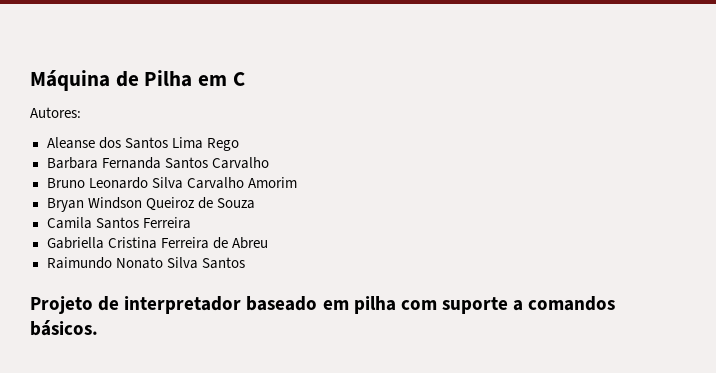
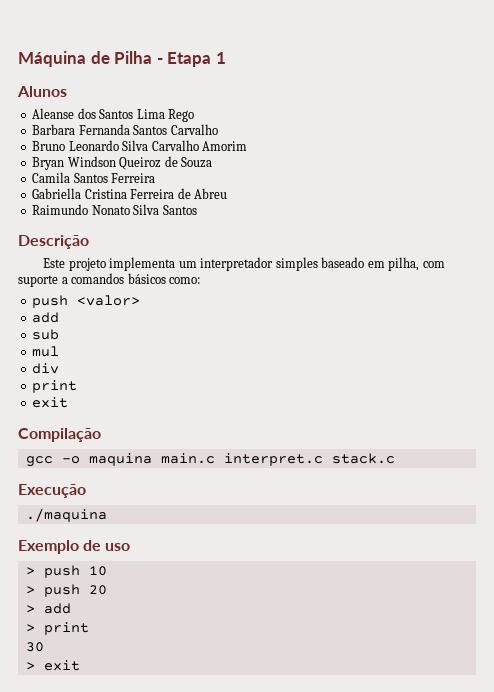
[198,72,245,86] [30,107,81,118] em C // Autores: -> [156,52,226,67] [17,86,67,97] - Etapa 1 // Alunos
[30,296,242,314] Projeto de interpretador -> [18,235,89,249] [43,257,318,271] Descrição // Este projeto implementa um interpretador simples
[353,296,396,314] pilha -> [388,257,420,271] pilha,
[30,320,98,336] básicos. -> [127,273,201,284] [32,295,141,308] [32,312,60,323] [32,329,60,340] [32,346,60,357] [32,363,60,374] [32,380,78,393] [32,397,69,408] [18,428,101,442] [25,453,395,467] [18,484,86,498] [25,508,107,522] [18,540,131,554] [25,565,107,578] [25,584,107,597] [25,603,71,614] [25,622,89,635] [25,642,44,652] [25,660,80,671] básicos como: // push <valor> // add // sub // mul // div // print // exit // Compilação // gcc -o maquina main.c interpret.c stack.c // Execução // ./maquina // Exemplo de uso // > push 10 // > push 20 // > add // > print // 30 // > exit

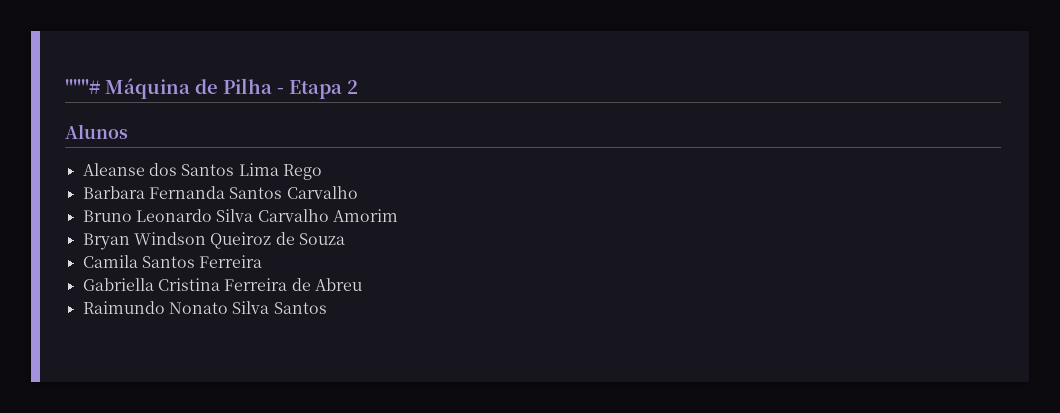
(18, 59) none -> [65,79,100,94] """#
[215,52,226,64] 1 -> [347,80,358,94] 2
[18,235,89,249] [43,257,445,271] [18,273,201,287] [32,295,141,308] [32,312,60,323] [32,329,60,340] [32,346,60,357] [32,363,60,374] [32,380,78,393] [32,397,69,408] [18,428,101,442] [25,453,395,467] [18,484,86,498] [25,508,107,522] [18,540,131,554] [25,565,107,578] [25,584,107,597] [25,603,71,614] [25,622,89,635] [25,642,44,652] [25,660,80,671] // Descrição // Este projeto implementa um interpretador simples baseado em pilha, com suporte a comandos básicos como: // push <valor> // add // sub // mul // div // print // exit // Compilação // gcc -o maquina main.c interpret.c stack.c // Execução // ./maquina // Exemplo de uso // > push 10 // > push 20 // > add // > print // 30 // > exit -> (327, 308) none

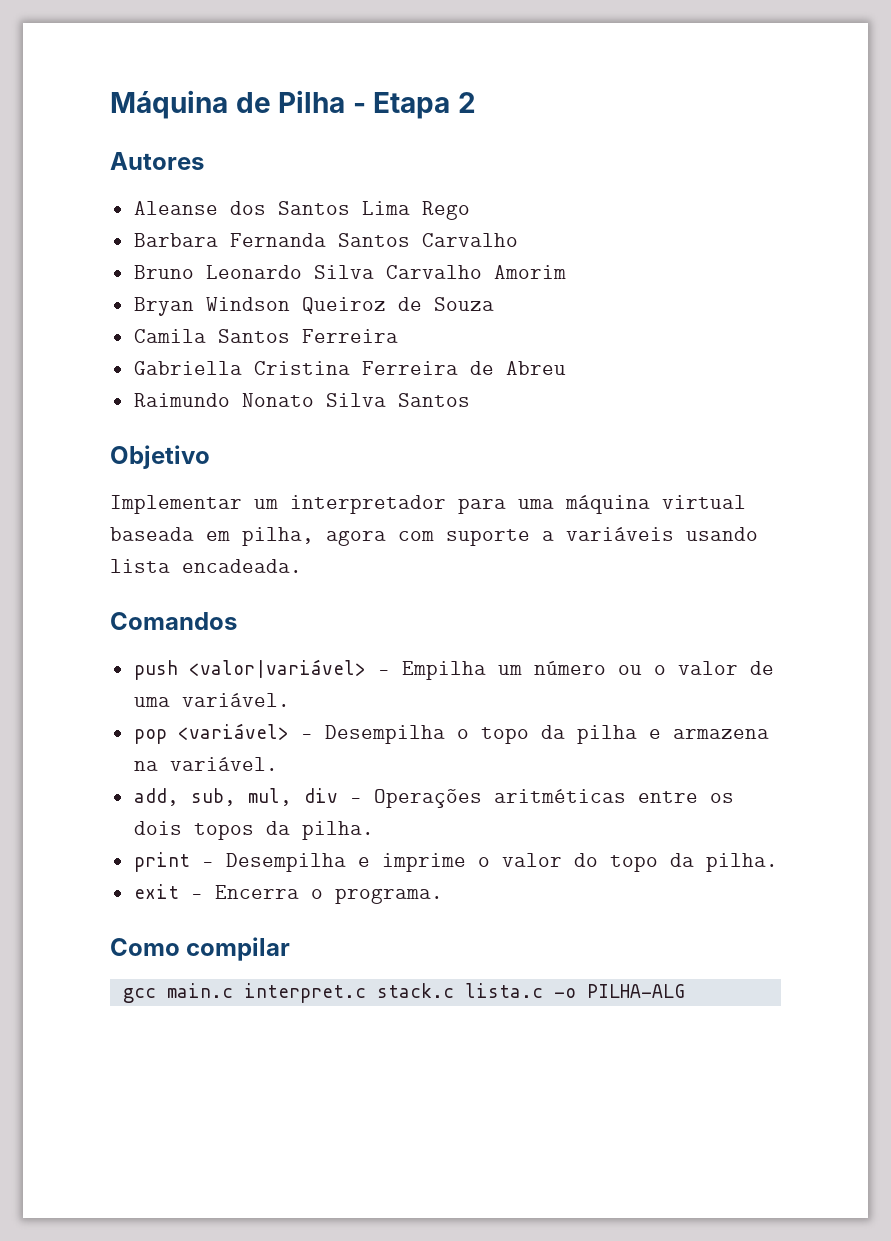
[65,79,100,94] """# -> (110, 104) none
[65,124,128,139] Alunos -> [110,152,204,170] Autores
(327, 308) none -> [110,445,210,469] [110,495,746,514] [110,527,758,546] [110,559,302,573] [110,612,237,630] [133,659,774,680] [133,693,290,707] [133,723,769,744] [133,757,278,771] [133,788,734,808] [133,821,374,840] [133,852,778,872] [133,884,443,904] [110,937,291,961] [122,983,685,1003] // Objetivo // Implementar um interpretador para uma máquina virtual baseada em pilha, agora com suporte a variáveis usando lista encadeada. // Comandos // push <valor|variável> — Empilha um número ou o valor de uma variável. // pop <variável> — Desempilha o topo da pilha e armazena na variável. // add, sub, mul, div — Operações aritméticas entre os dois topos da pilha. // print — Desempilha e imprime o valor do topo da pilha. // exit — Encerra o programa. // Como compilar // gcc main.c interpret.c stack.c lista.c -o PILHA-ALG

